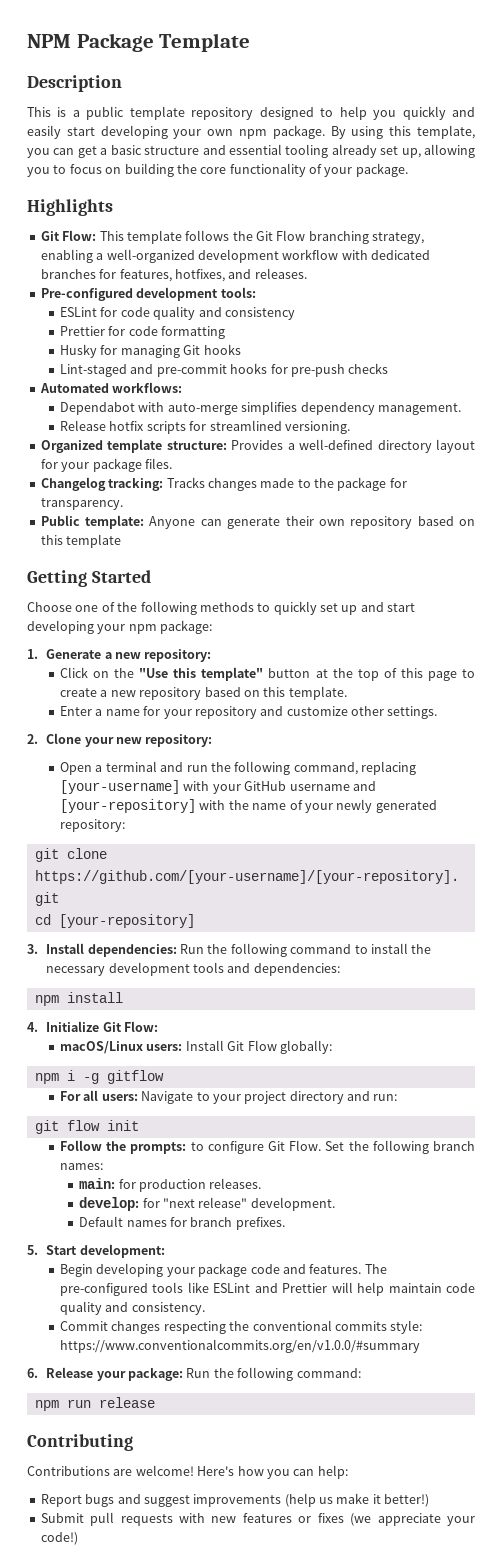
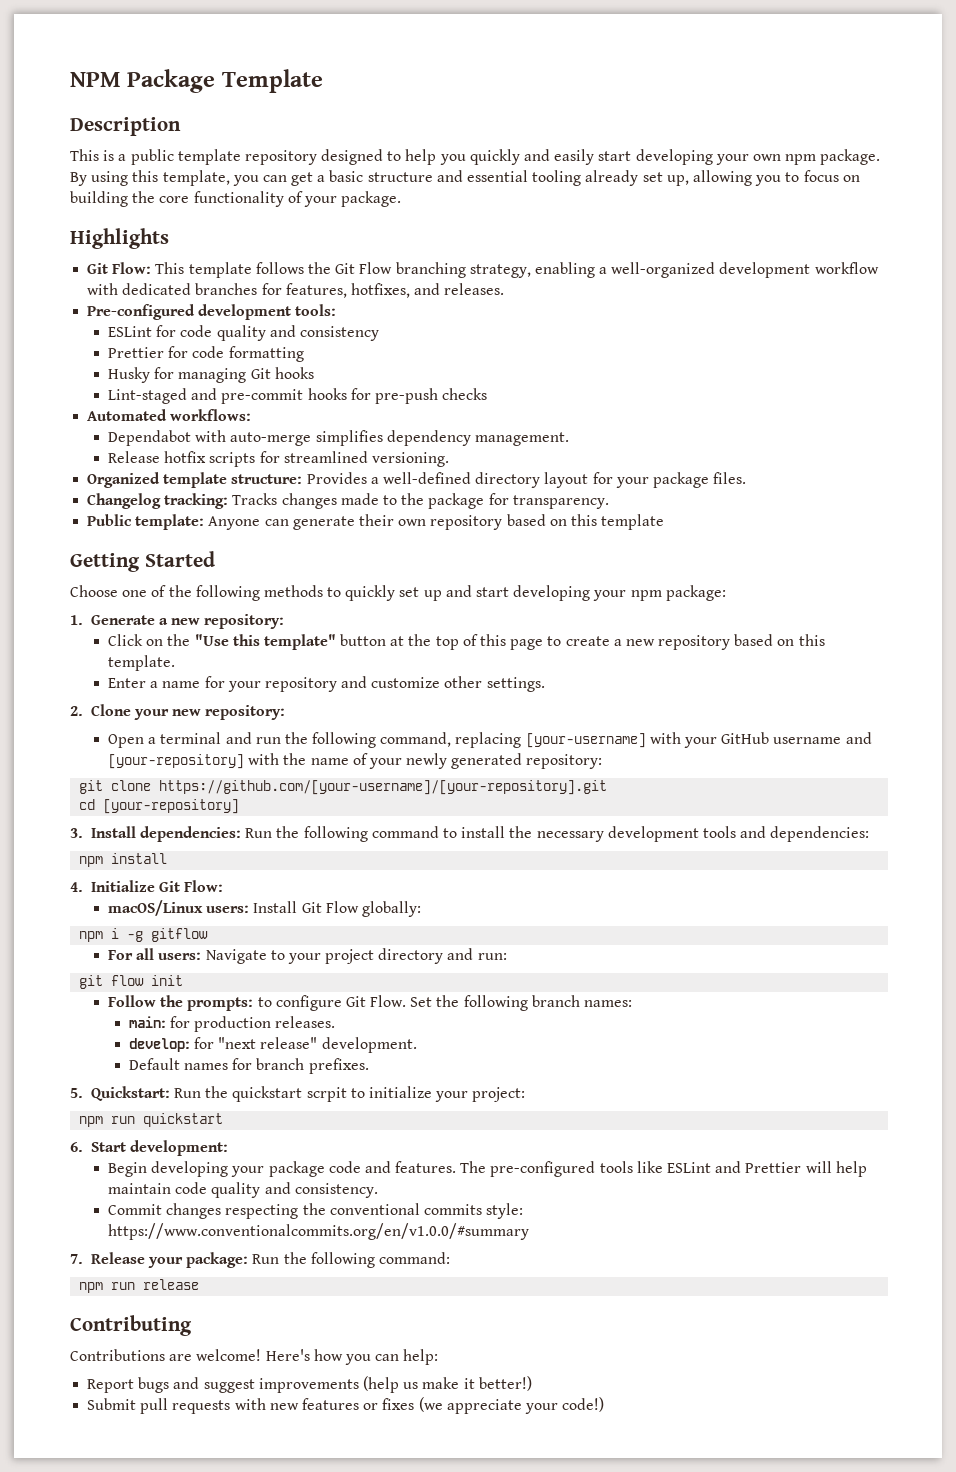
(38, 1250) none -> [90,1086,526,1102] [79,1113,224,1127] [70,1142,83,1152] Quickstart: Run the quickstart scrpit to initialize your project: // npm run quickstart // 6.
[27,1368,38,1378] 6. -> [70,1254,83,1264] 7.

